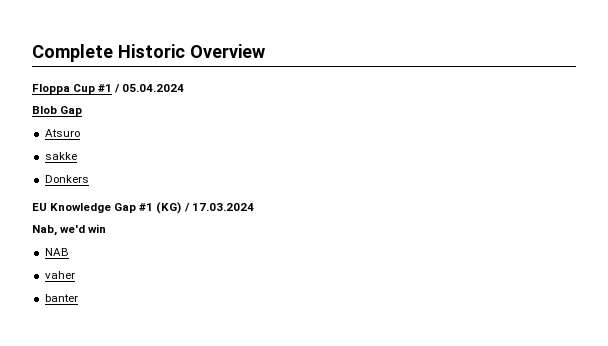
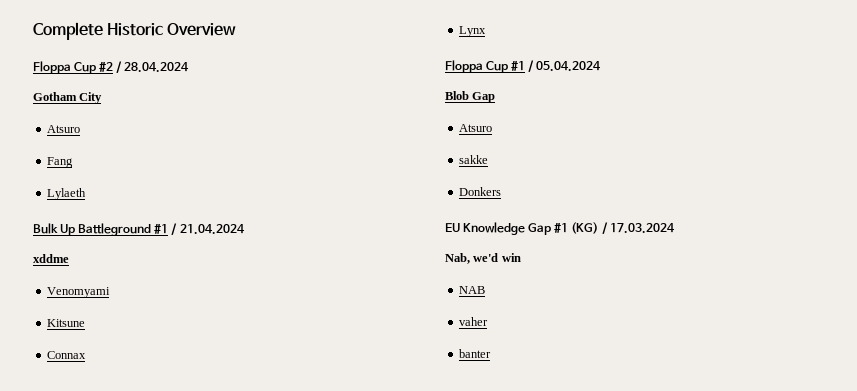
(265, 51) none -> [33,61,190,74] [33,92,103,104] [46,125,80,133] [46,157,73,168] [46,188,86,200] [33,223,245,236] [33,254,69,263] [46,287,110,298] [46,319,85,327] [46,351,86,359] [458,26,486,37] // Floppa Cup #2 / 28.04.2024 // Gotham City // Atsuro // Fang // Lylaeth // Bulk Up Battleground #1 / 21.04.2024 // xddme // Venomyami // Kitsune // Connax // Lynx

